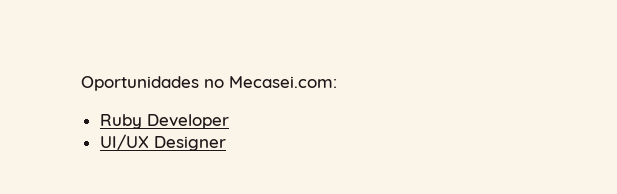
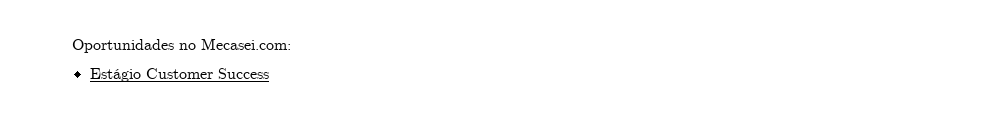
[99,114,229,129] [99,134,226,151] Ruby Developer // UI/UX Designer -> [89,68,269,82] Estágio Customer Success

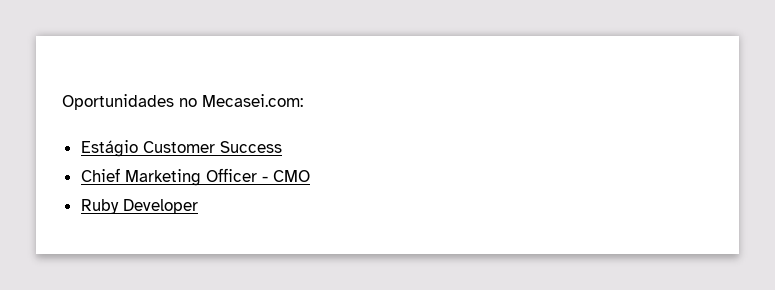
(269, 73) none -> [80,168,310,186] [80,199,198,214] // Chief Marketing Officer - CMO // Ruby Developer

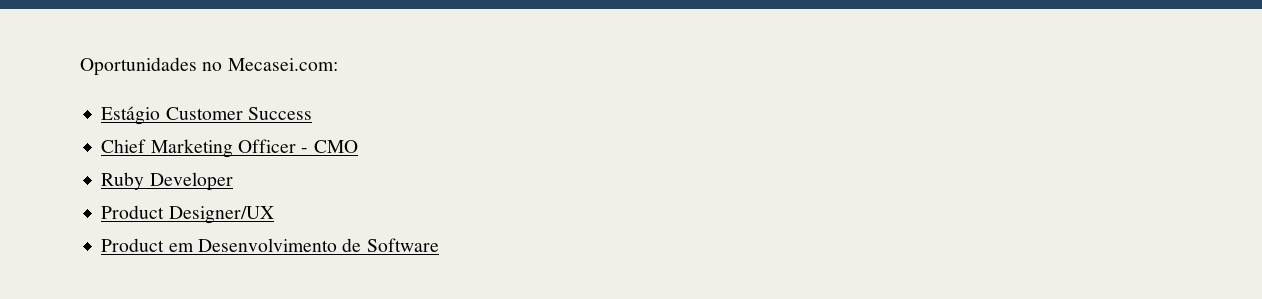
(198, 206) none -> [101,205,274,224] [101,238,439,252] // Product Designer/UX // Product em Desenvolvimento de Software

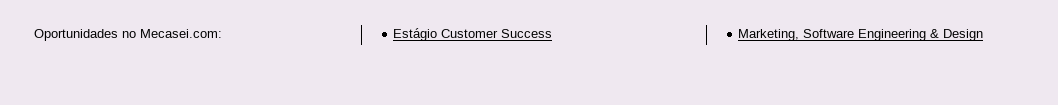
[101,139,358,158] [101,172,233,191] [101,205,274,224] [101,238,439,252] Chief Marketing Officer - CMO // Ruby Developer // Product Designer/UX // Product em Desenvolvimento de Software -> [738,29,984,41] Marketing, Software Engineering & Design

